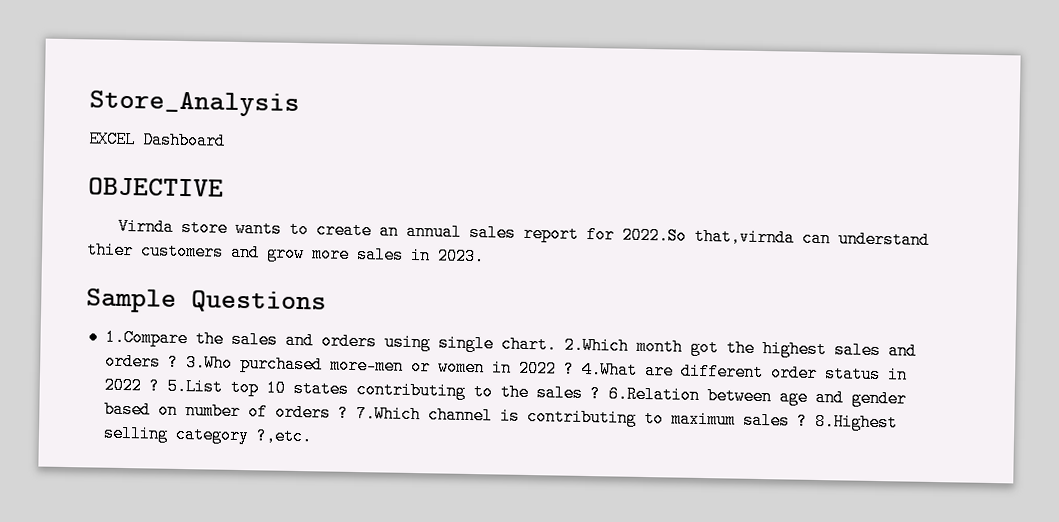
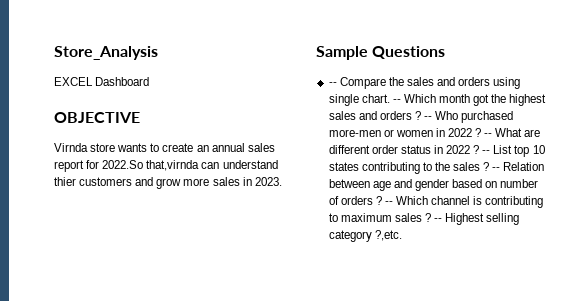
[104,328,188,348] 1.Compare -> [328,77,386,89] -- Compare
[563,336,629,355] 2.Which -> [392,94,436,103] -- Which
[185,354,233,372] 3.Who -> [424,111,459,120] -- Who
[580,360,638,379] 4.What -> [484,128,523,137] -- What
[166,377,223,396] 5.List -> [482,145,513,154] -- List
[607,385,700,404] 6.Relation -> [492,162,545,171] -- Relation
[355,405,421,424] 7.Which -> [384,196,429,205] -- Which
[814,412,898,432] 8.Highest -> [434,213,485,225] -- Highest

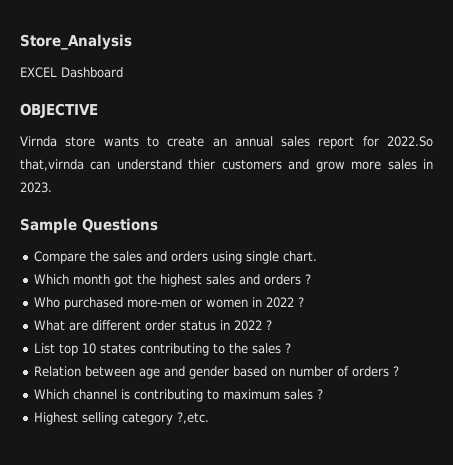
[328,82,337,86] -- -> (158, 225) none
[392,99,401,103] -- -> (318, 256) //
[424,116,433,120] -- -> (312, 279) //
[484,133,493,137] -- -> (305, 302) //
[482,150,491,154] -- -> (273, 325) //
[492,167,501,171] -- -> (292, 348) //
[384,201,393,205] -- -> (400, 371) //
[434,218,443,222] -- -> (324, 394) //

